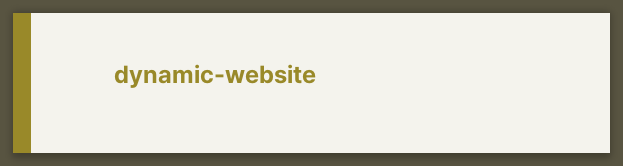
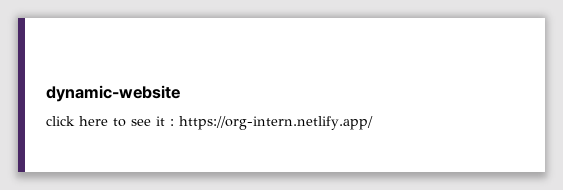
(316, 76) none -> [46,116,373,130] // click here to see it : https://org-intern.netlify.app/

